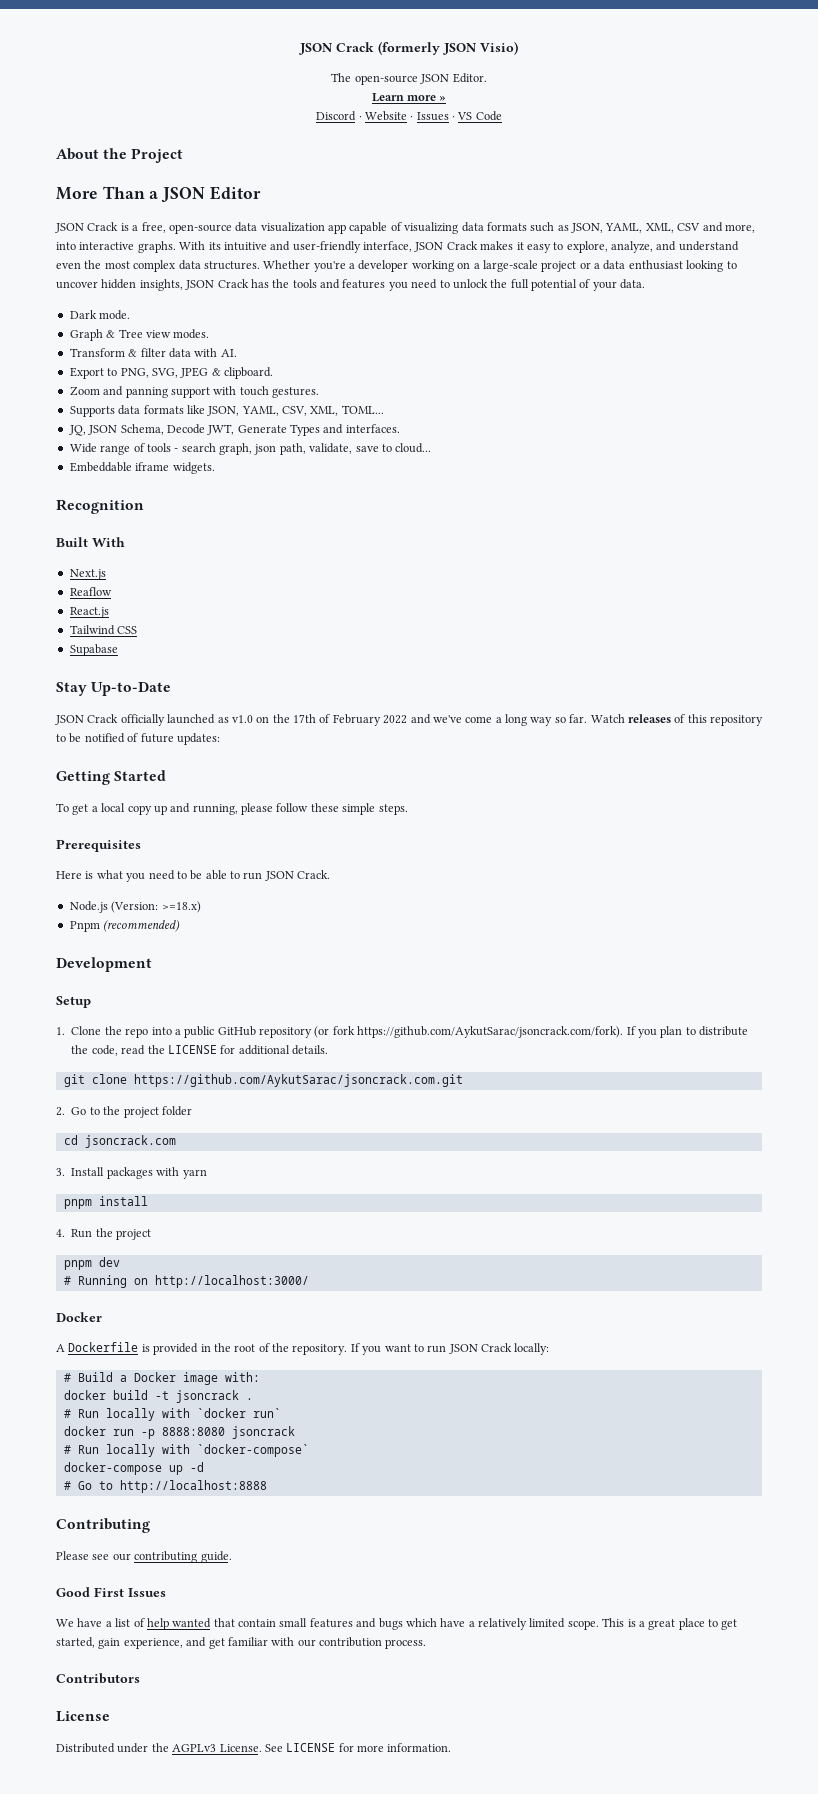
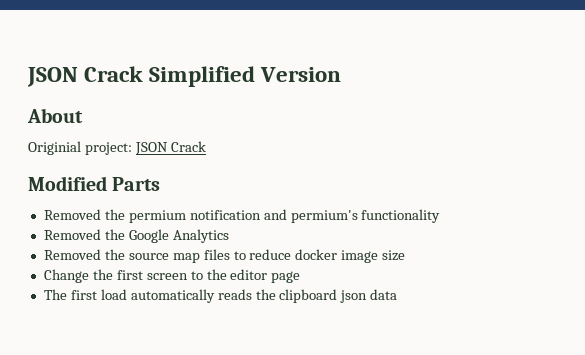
[299,41,518,55] [331,73,487,85] [371,93,447,102] [316,111,502,121] [56,148,184,163] [56,186,261,203] [55,222,755,234] [56,241,739,253] [56,260,737,272] [56,279,646,291] [69,310,131,320] [69,329,210,341] [69,348,237,358] [69,367,273,379] [69,386,319,398] [69,405,384,417] [68,424,400,436] [69,443,432,455] [69,462,215,474] [56,499,144,514] [56,537,125,547] [69,569,106,580] [69,587,112,596] [69,607,109,618] [69,625,138,635] [69,644,118,656] [56,682,172,696] [55,714,763,726] [56,733,220,745] [56,770,167,785] [56,803,408,815] [56,839,141,852] [56,870,331,882] [69,901,201,913] [69,920,181,932] [56,957,152,972] [56,996,91,1008] [56,1026,749,1038] [71,1045,329,1056] [63,1074,463,1087] [56,1106,192,1118] [63,1135,176,1148] [56,1167,207,1179] [63,1196,148,1209] [56,1228,152,1240] [63,1257,120,1270] [63,1275,309,1288] [56,1312,102,1322] [56,1342,550,1355] [63,1372,260,1385] [63,1390,253,1403] [63,1408,281,1421] [63,1426,295,1439] [63,1444,309,1457] [63,1462,204,1475] [63,1480,267,1493] [56,1518,150,1533] [56,1551,232,1563] [56,1587,166,1597] [56,1618,738,1630] [56,1637,427,1649] [56,1673,140,1684] [56,1711,110,1722] [56,1743,452,1753] JSON Crack (formerly JSON Visio) // The open-source JSON Editor. // Learn more » // Discord · Website · Issues · VS Code // About the Project // More Than a JSON Editor // JSON Crack is a free, open-source data visualization app capable of visualizing data formats such as JSON, YAML, XML, CSV and more, into interactive graphs. With its intuitive and user-friendly interface, JSON Crack makes it easy to explore, analyze, and understand even the most complex data structures. Whether you're a developer working on a large-scale project or a data enthusiast looking to uncover hidden insights, JSON Crack has the tools and features you need to unlock the full potential of your data. // Dark mode. // Graph & Tree view modes. // Transform & filter data with AI. // Export to PNG, SVG, JPEG & clipboard. // Zoom and panning support with touch gestures. // Supports data formats like JSON, YAML, CSV, XML, TOML... // JQ, JSON Schema, Decode JWT, Generate Types and interfaces. // Wide range of tools - search graph, json path, validate, save to cloud... // Embeddable iframe widgets. // Recognition // Built With // Next.js // Reaflow // React.js // Tailwind CSS // Supabase // Stay Up-to-Date // JSON Crack officially launched as v1.0 on the 17th of February 2022 and we've come a long way so far. Watch releases of this repository to be notified of future updates: // Getting Started // To get a local copy up and running, please follow these simple steps. // Prerequisites // Here is what you need to be able to run JSON Crack. // Node.js (Version: >=18.x) // Pnpm (recommended) // Development // Setup // 1. Clone the repo into a public GitHub repository (or fork https://github.com/AykutSarac/jsoncrack.com/fork). If you plan to distribute the code, read the LICENSE for additional details. // git clone https://github.com/AykutSarac/jsoncrack.com.git // 2. Go to the project folder // cd jsoncrack.com // 3. Install packages with yarn // pnpm install // 4. Run the project // pnpm dev // # Running on http://localhost:3000/ // Docker // A Dockerfile is provided in the root of the repository. If you want to run JSON Crack locally: // # Build a Docker image with: // docker build -t jsoncrack . // # Run locally with `docker run` // docker run -p 8888:8080 jsoncrack // # Run locally with `docker-compose` // docker-compose up -d // # Go to http://localhost:8888 // Contributing // Please see our contributing guide. // Good First Issues // We have a list of help wanted that contain small features and bugs which have a relatively limited scope. This is a great place to get started, gain experience, and get familiar with our contribution process. // Contributors // License // Distributed under the AGPLv3 License. See LICENSE for more information. -> [27,66,342,87] [27,108,83,123] [28,141,206,155] [28,176,161,191] [43,209,441,223] [43,229,229,243] [43,249,406,263] [43,269,301,283] [43,289,398,303] JSON Crack Simplified Version // About // Originial project: JSON Crack // Modified Parts // Removed the permium notification and permium's functionality // Removed the Google Analytics // Removed the source map files to reduce docker image size // Change the first screen to the editor page // The first load automatically reads the clipboard json data

